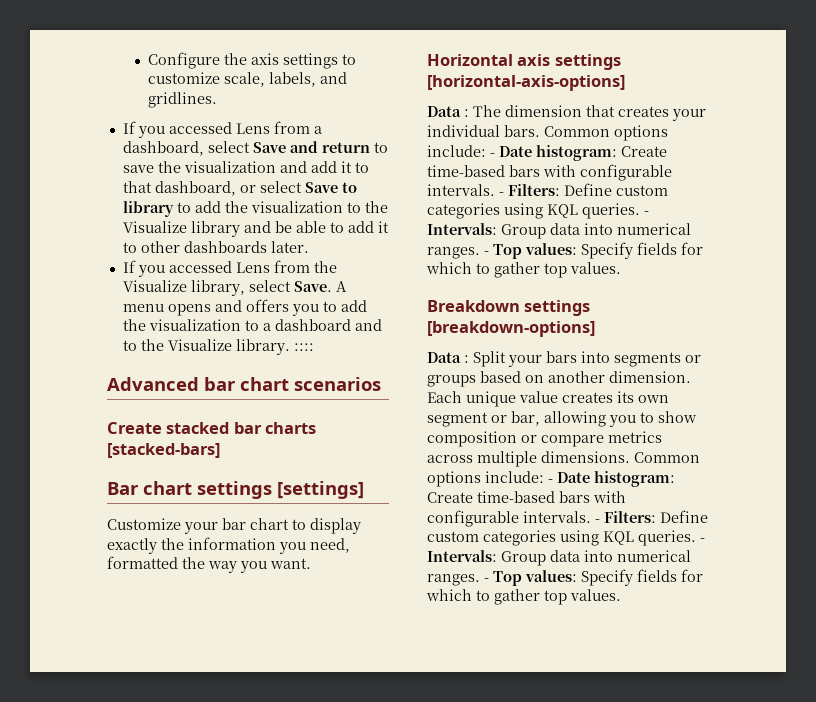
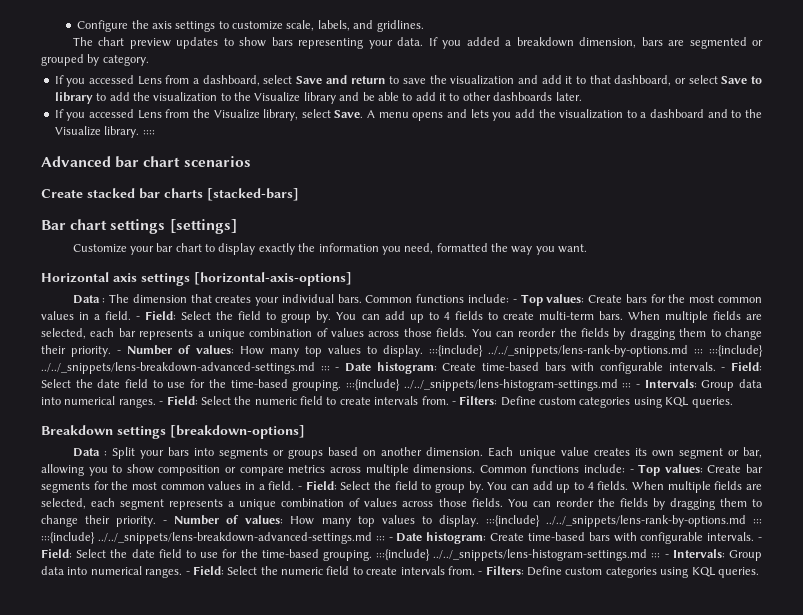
(217, 100) none -> [72,37,764,49] [41,54,149,66] // The chart preview updates to show bars representing your data. If you added a breakdown dimension, bars are segmented or grouped by category.
[245,299,337,316] offers you to -> [470,109,512,121] lets you
[614,125,668,141] [427,145,667,161] [427,164,672,181] [427,183,668,196] [427,203,649,219] [427,223,691,239] [427,242,703,259] [426,262,621,278] options include: - Date histogram: Create time-based bars with configurable intervals. - Filters: Define custom categories using KQL queries. - Intervals: Group data into numerical ranges. - Top values: Specify fields for which to gather top values. -> [416,294,762,306] [41,311,763,323] [41,328,763,340] [41,345,763,357] [41,362,762,374] [41,379,762,391] [41,396,733,408] functions include: - Top values: Create bars for the most common values in a field. - Field: Select the field to group by. You can add up to 4 fields to create multi-term bars. When multiple fields are selected, each bar represents a unique combination of values across those fields. You can reorder the fields by dragging them to change their priority. - Number of values: How many top values to display. :::{include} ../../_snippets/lens-rank-by-options.md ::: :::{include} ../../_snippets/lens-breakdown-advanced-settings.md ::: - Date histogram: Create time-based bars with configurable intervals. - Field: Select the date field to use for the time-based grouping. :::{include} ../../_snippets/lens-histogram-settings.md ::: - Intervals: Group data into numerical ranges. - Field: Select the numeric field to create intervals from. - Filters: Define custom categories using KQL queries.
[427,471,675,487] [427,491,626,503] [427,510,708,527] [427,530,705,546] [427,550,691,566] [427,569,703,586] [426,589,621,605] options include: - Date histogram: Create time-based bars with configurable intervals. - Filters: Define custom categories using KQL queries. - Intervals: Group data into numerical ranges. - Top values: Specify fields for which to gather top values. -> [531,464,763,476] [41,481,762,493] [41,498,762,510] [41,515,762,527] [41,532,763,544] [41,549,762,561] [41,566,759,578] functions include: - Top values: Create bar segments for the most common values in a field. - Field: Select the field to group by. You can add up to 4 fields. When multiple fields are selected, each segment represents a unique combination of values across those fields. You can reorder the fields by dragging them to change their priority. - Number of values: How many top values to display. :::{include} ../../_snippets/lens-rank-by-options.md ::: :::{include} ../../_snippets/lens-breakdown-advanced-settings.md ::: - Date histogram: Create time-based bars with configurable intervals. - Field: Select the date field to use for the time-based grouping. :::{include} ../../_snippets/lens-histogram-settings.md ::: - Intervals: Group data into numerical ranges. - Field: Select the numeric field to create intervals from. - Filters: Define custom categories using KQL queries.

